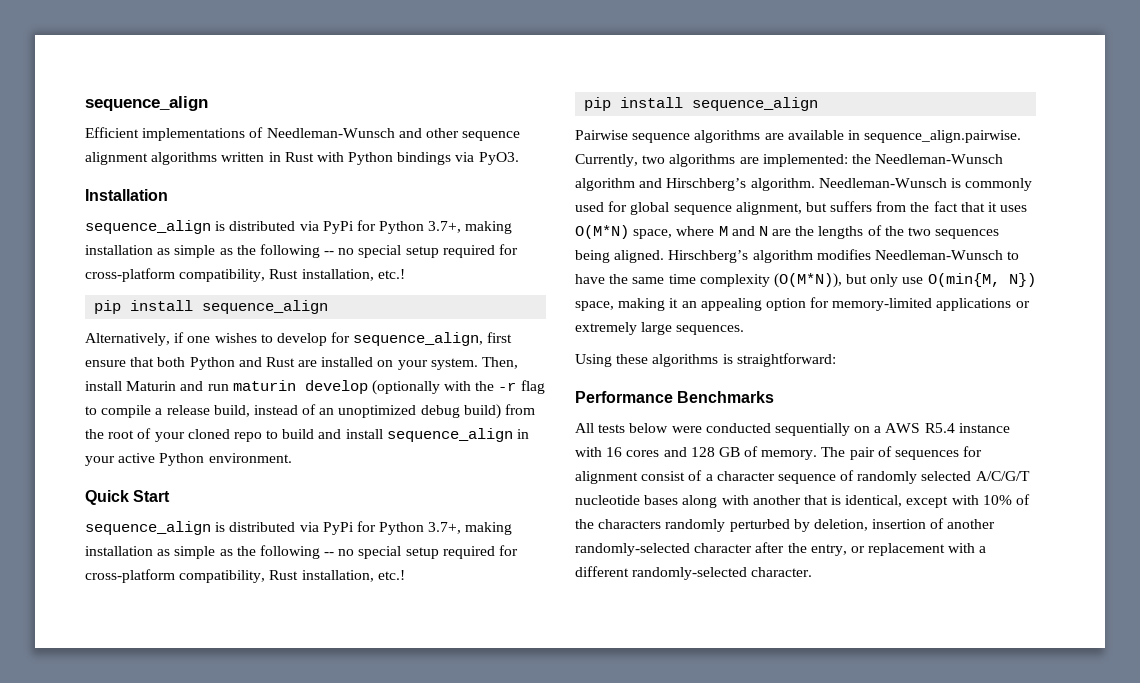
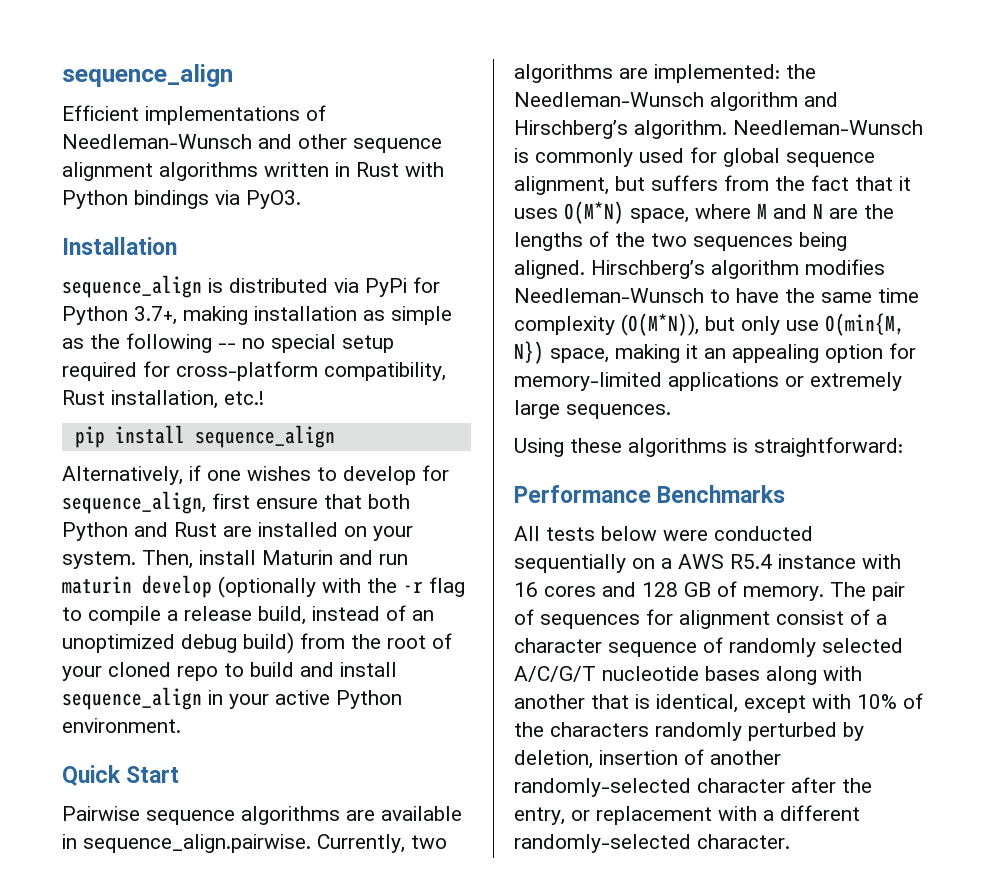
[85,521,513,535] [85,545,519,559] [85,569,405,583] [584,97,819,111] // sequence_align is distributed via PyPi for Python 3.7+, making installation as simple as the following -- no special setup required for cross-platform compatibility, Rust installation, etc.! // pip install sequence_align -> (180, 774) none

